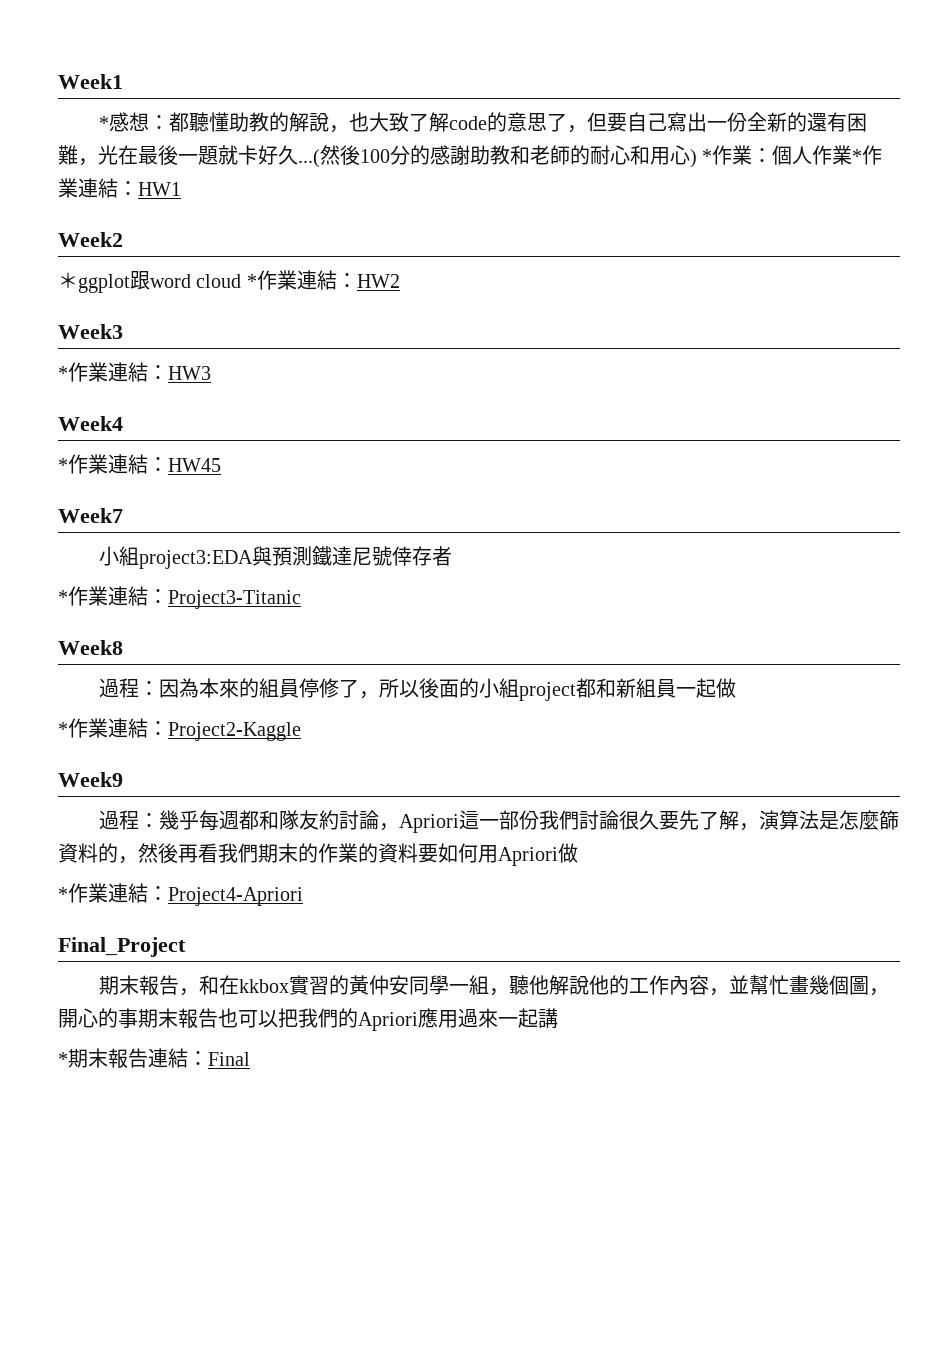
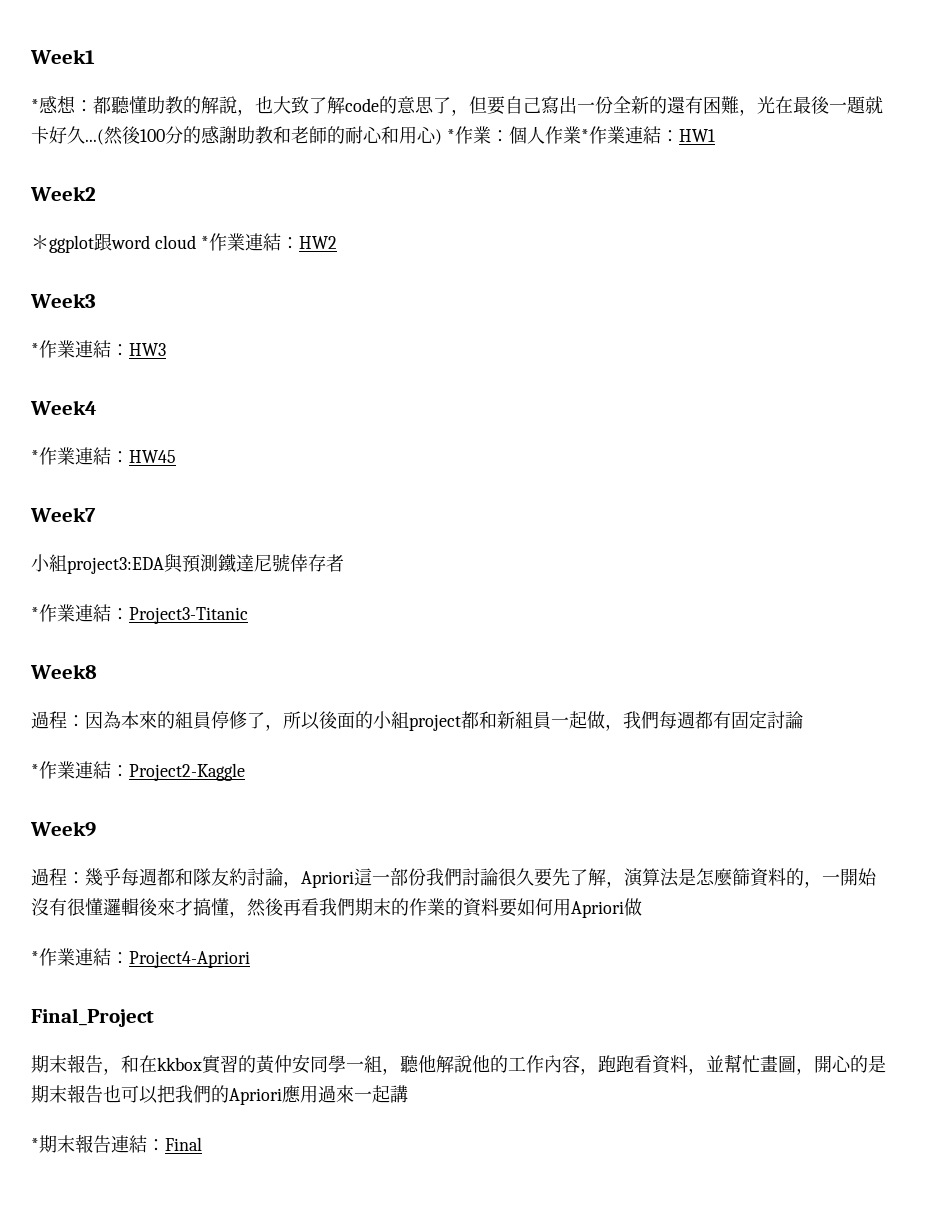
(736, 688) none -> [605,710,803,731] ，我們每週都有固定討論
(138, 860) none -> [822,868,877,886] [31,898,247,918] 一開始沒有很懂邏輯後來才搞懂，
(729, 992) none -> [598,1055,706,1075] 跑跑看資料，
[808,975,849,995] 幾個 -> (778, 1063) none
[118,1008,138,1028] 事 -> [868,1055,886,1073] 是

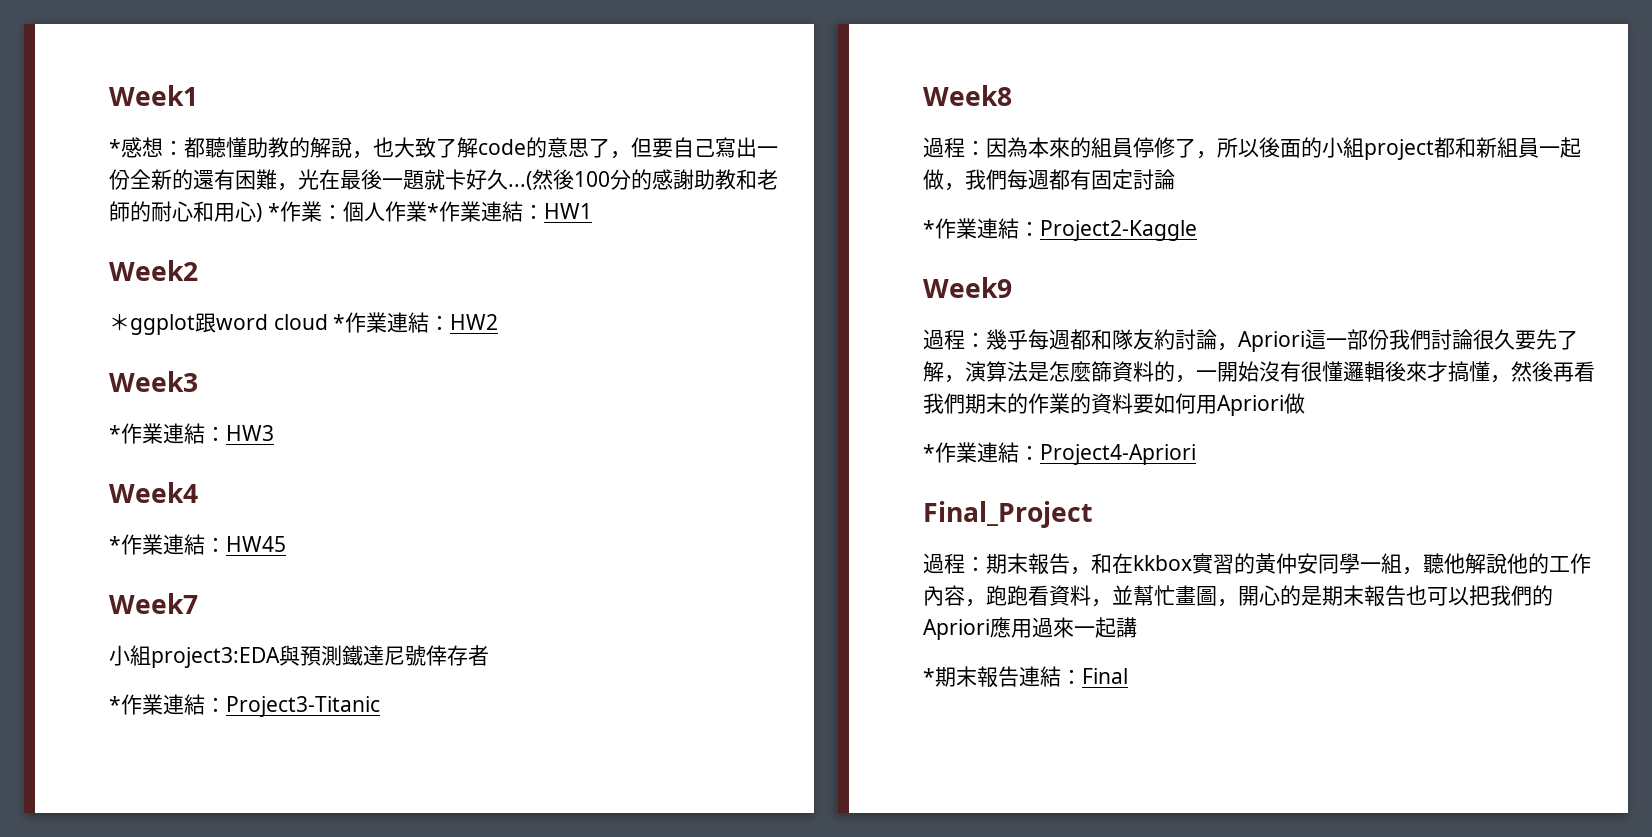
(154, 1017) none -> [923,553,986,574] 過程：

